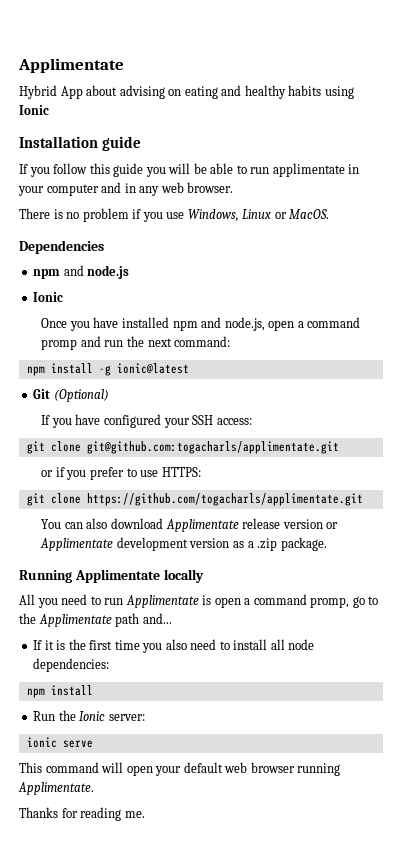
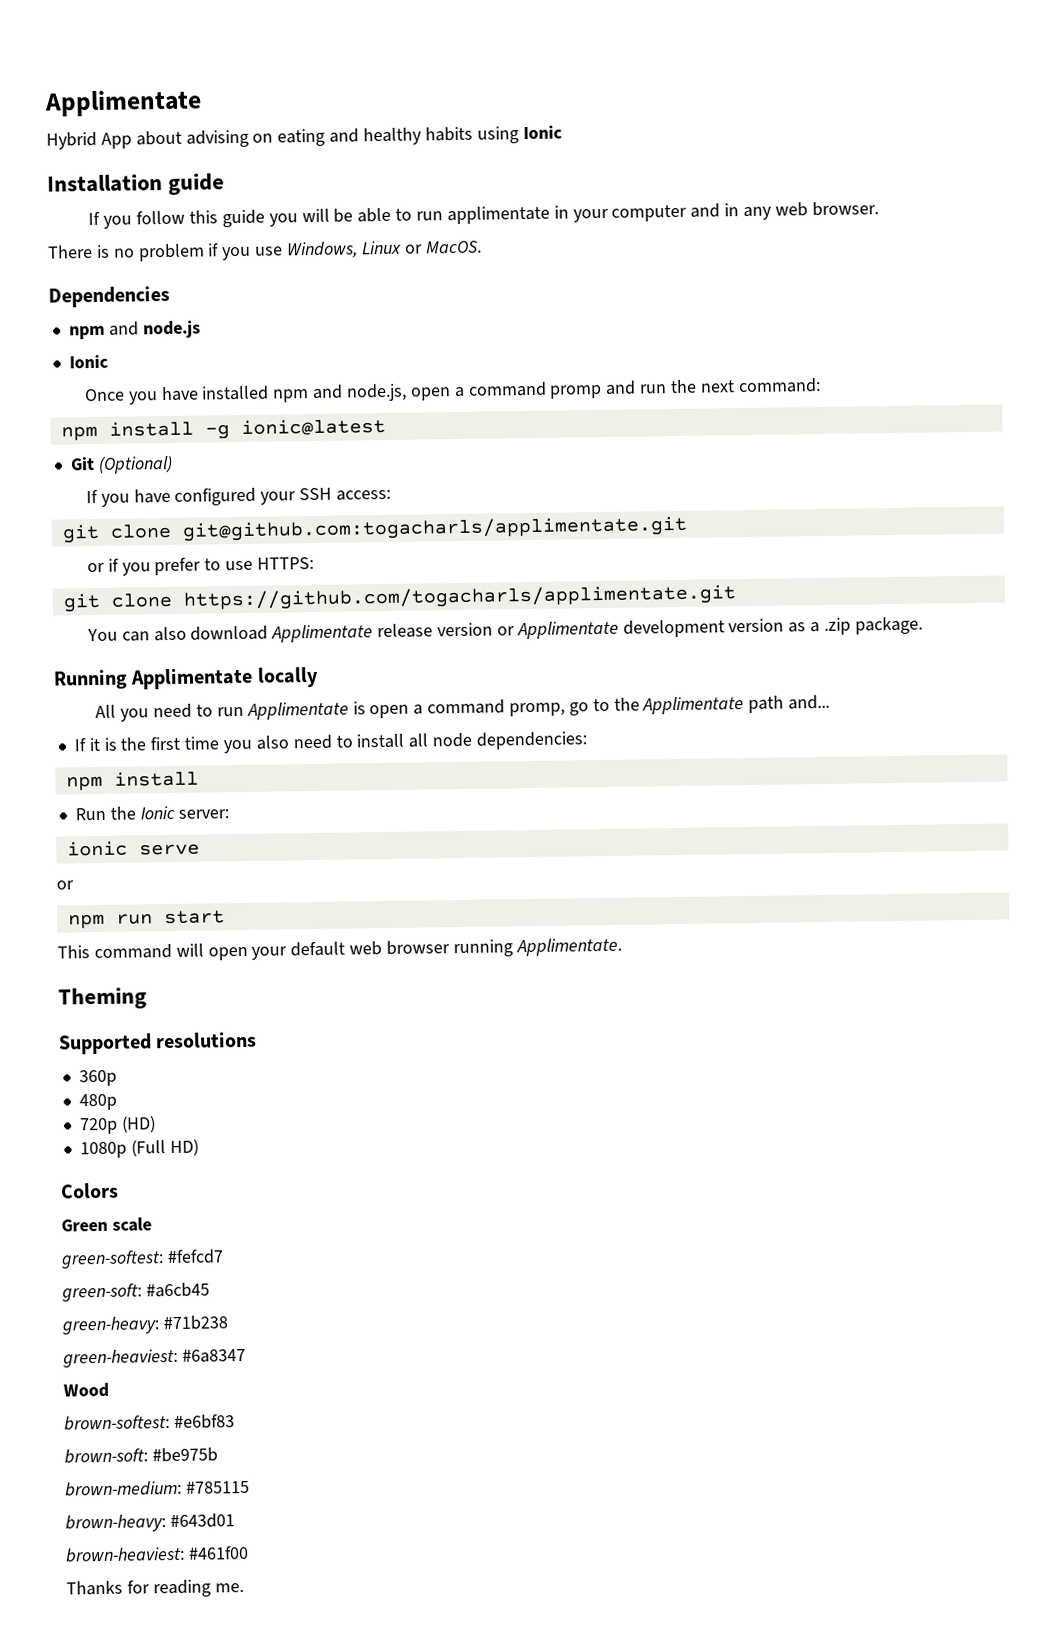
(93, 744) none -> [56,880,74,890] [67,910,225,929] // or // npm run start
(94, 788) none -> [58,987,147,1010] [58,1031,258,1055] [78,1069,117,1087] [78,1093,117,1111] [79,1115,156,1135] [79,1138,199,1159] [60,1182,119,1199] [61,1217,152,1232] [61,1249,224,1269] [62,1282,210,1302] [62,1315,228,1335] [63,1348,246,1368] [63,1382,109,1398] [64,1414,235,1431] [64,1447,218,1464] [65,1480,250,1497] [65,1513,235,1533] [65,1545,249,1563] // Theming // Supported resolutions // 360p // 480p // 720p (HD) // 1080p (Full HD) // Colors // Green scale // green-softest: #fefcd7 // green-soft: #a6cb45 // green-heavy: #71b238 // green-heaviest: #6a8347 // Wood // brown-softest: #e6bf83 // brown-soft: #be975b // brown-medium: #785115 // brown-heavy: #643d01 // brown-heaviest: #461f00

